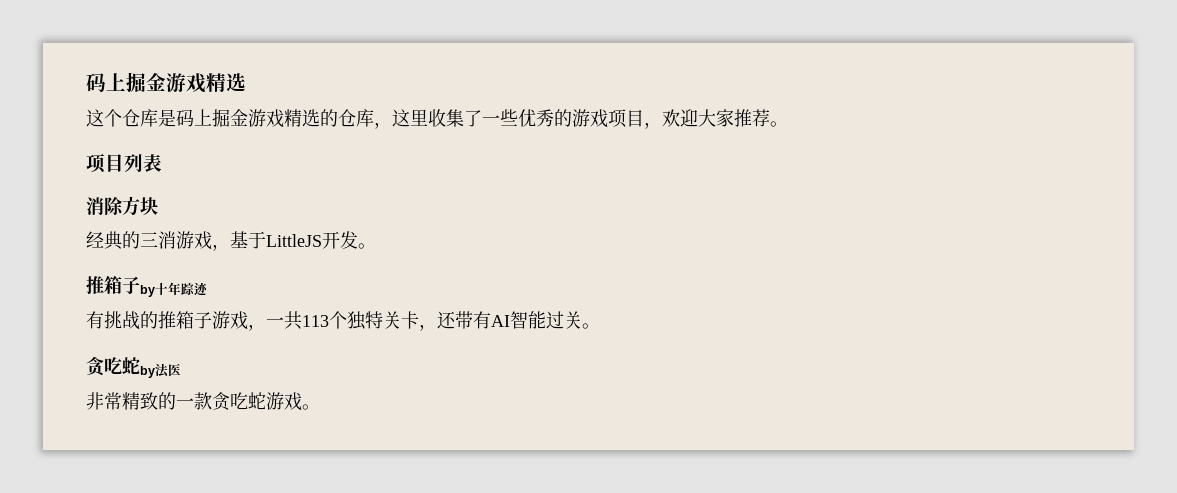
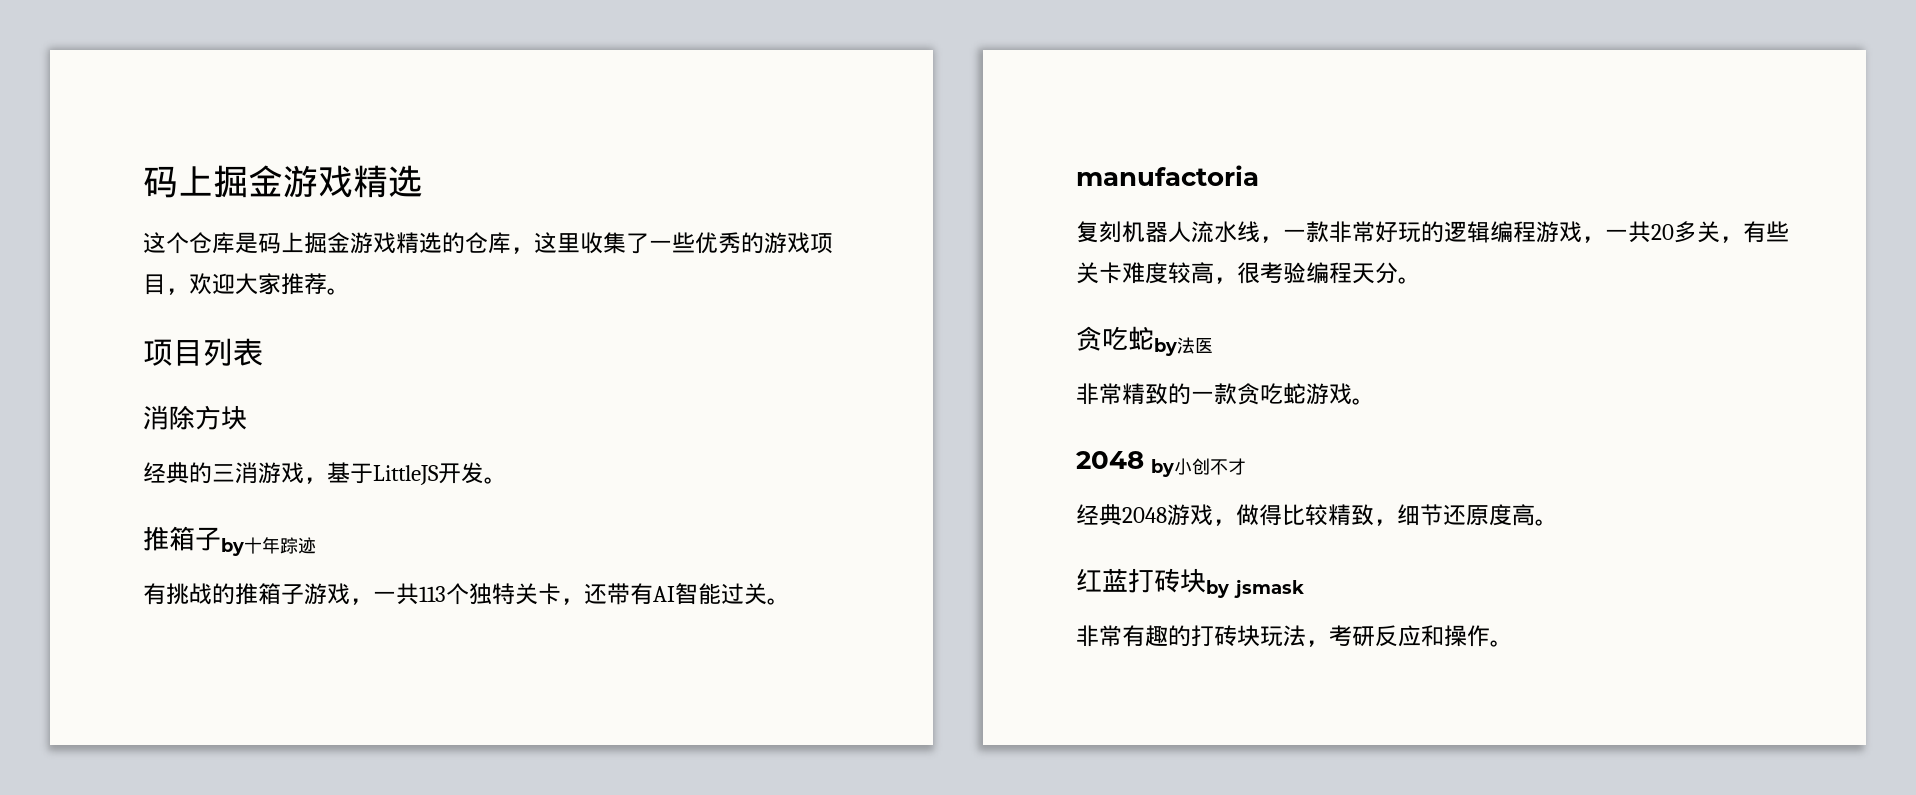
(600, 326) none -> [1076,165,1259,186] [1076,221,1789,243] [1076,262,1421,284] // manufactoria // 复刻机器人流水线，一款非常好玩的逻辑编程游戏，一共20多关，有些关卡难度较高，很考验编程天分。
(320, 407) none -> [1076,451,1247,477] [1076,504,1558,526] [1076,568,1305,598] [1076,625,1513,647] // 2048 by小创不才 // 经典2048游戏，做得比较精致，细节还原度高。 // 红蓝打砖块by jsmask // 非常有趣的打砖块玩法，考研反应和操作。

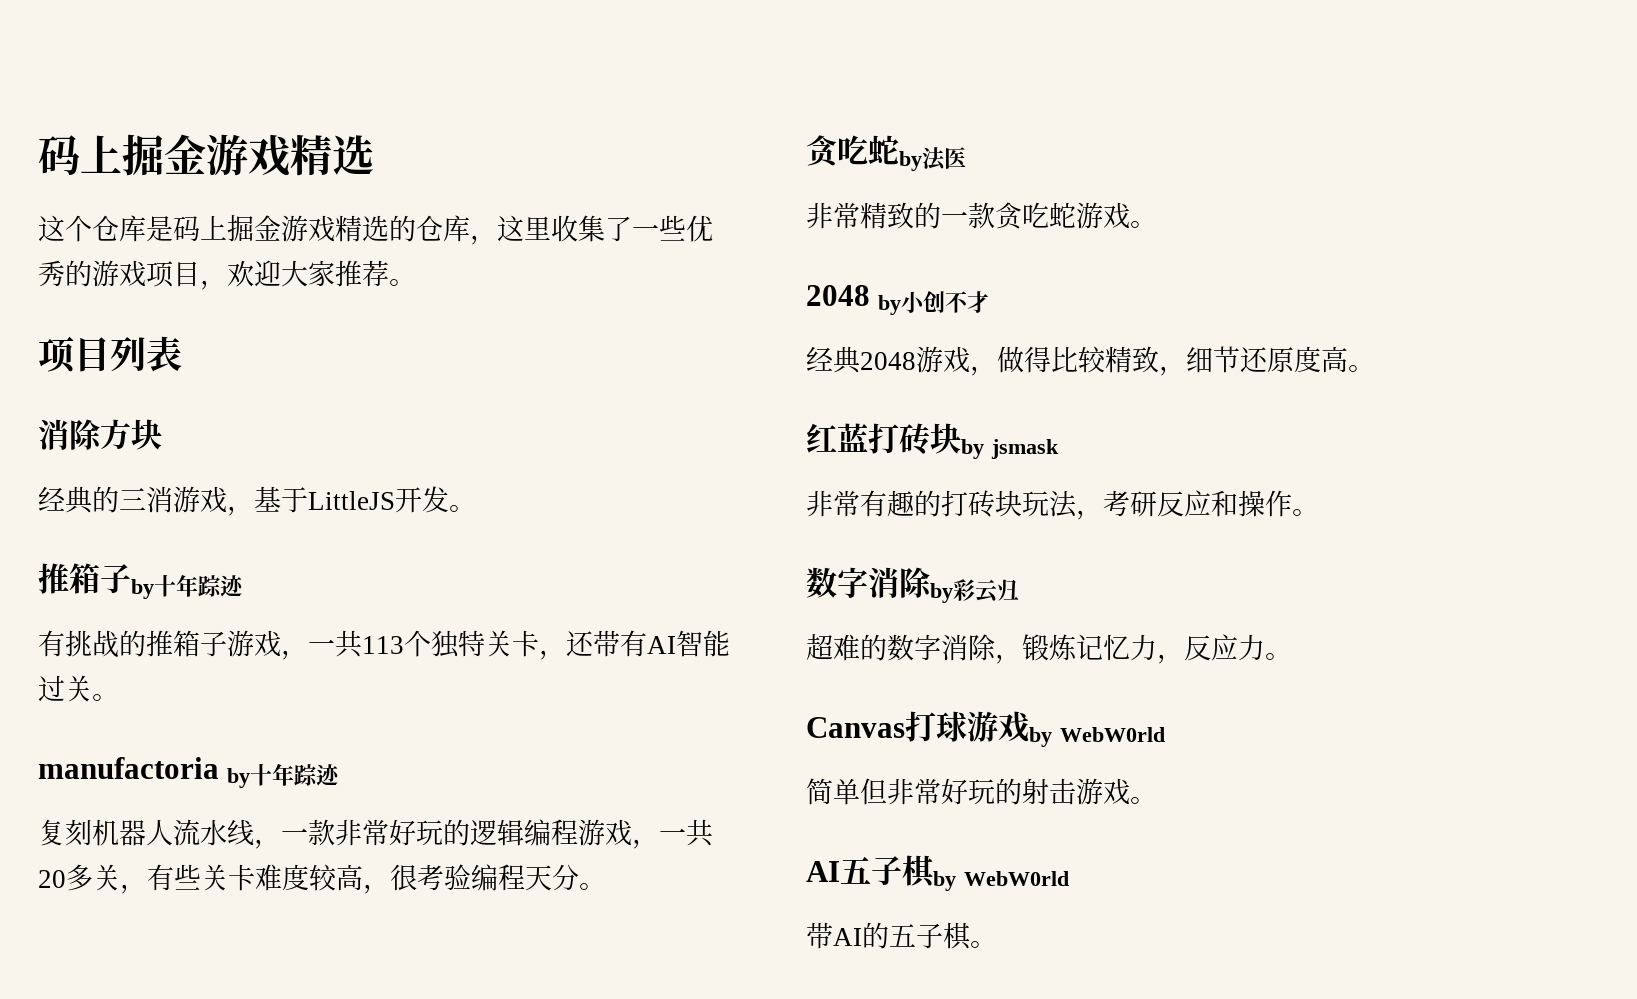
(1259, 175) none -> [227,763,341,788] by十年踪迹
(1513, 643) none -> [806,567,1019,603] [806,634,1292,664] [806,711,1166,747] [806,778,1157,805] [806,855,1070,891] [806,922,997,950] // 数字消除by彩云归 // 超难的数字消除，锻炼记忆力，反应力。 // Canvas打球游戏by WebW0rld // 简单但非常好玩的射击游戏。 // AI五子棋by WebW0rld // 带AI的五子棋。

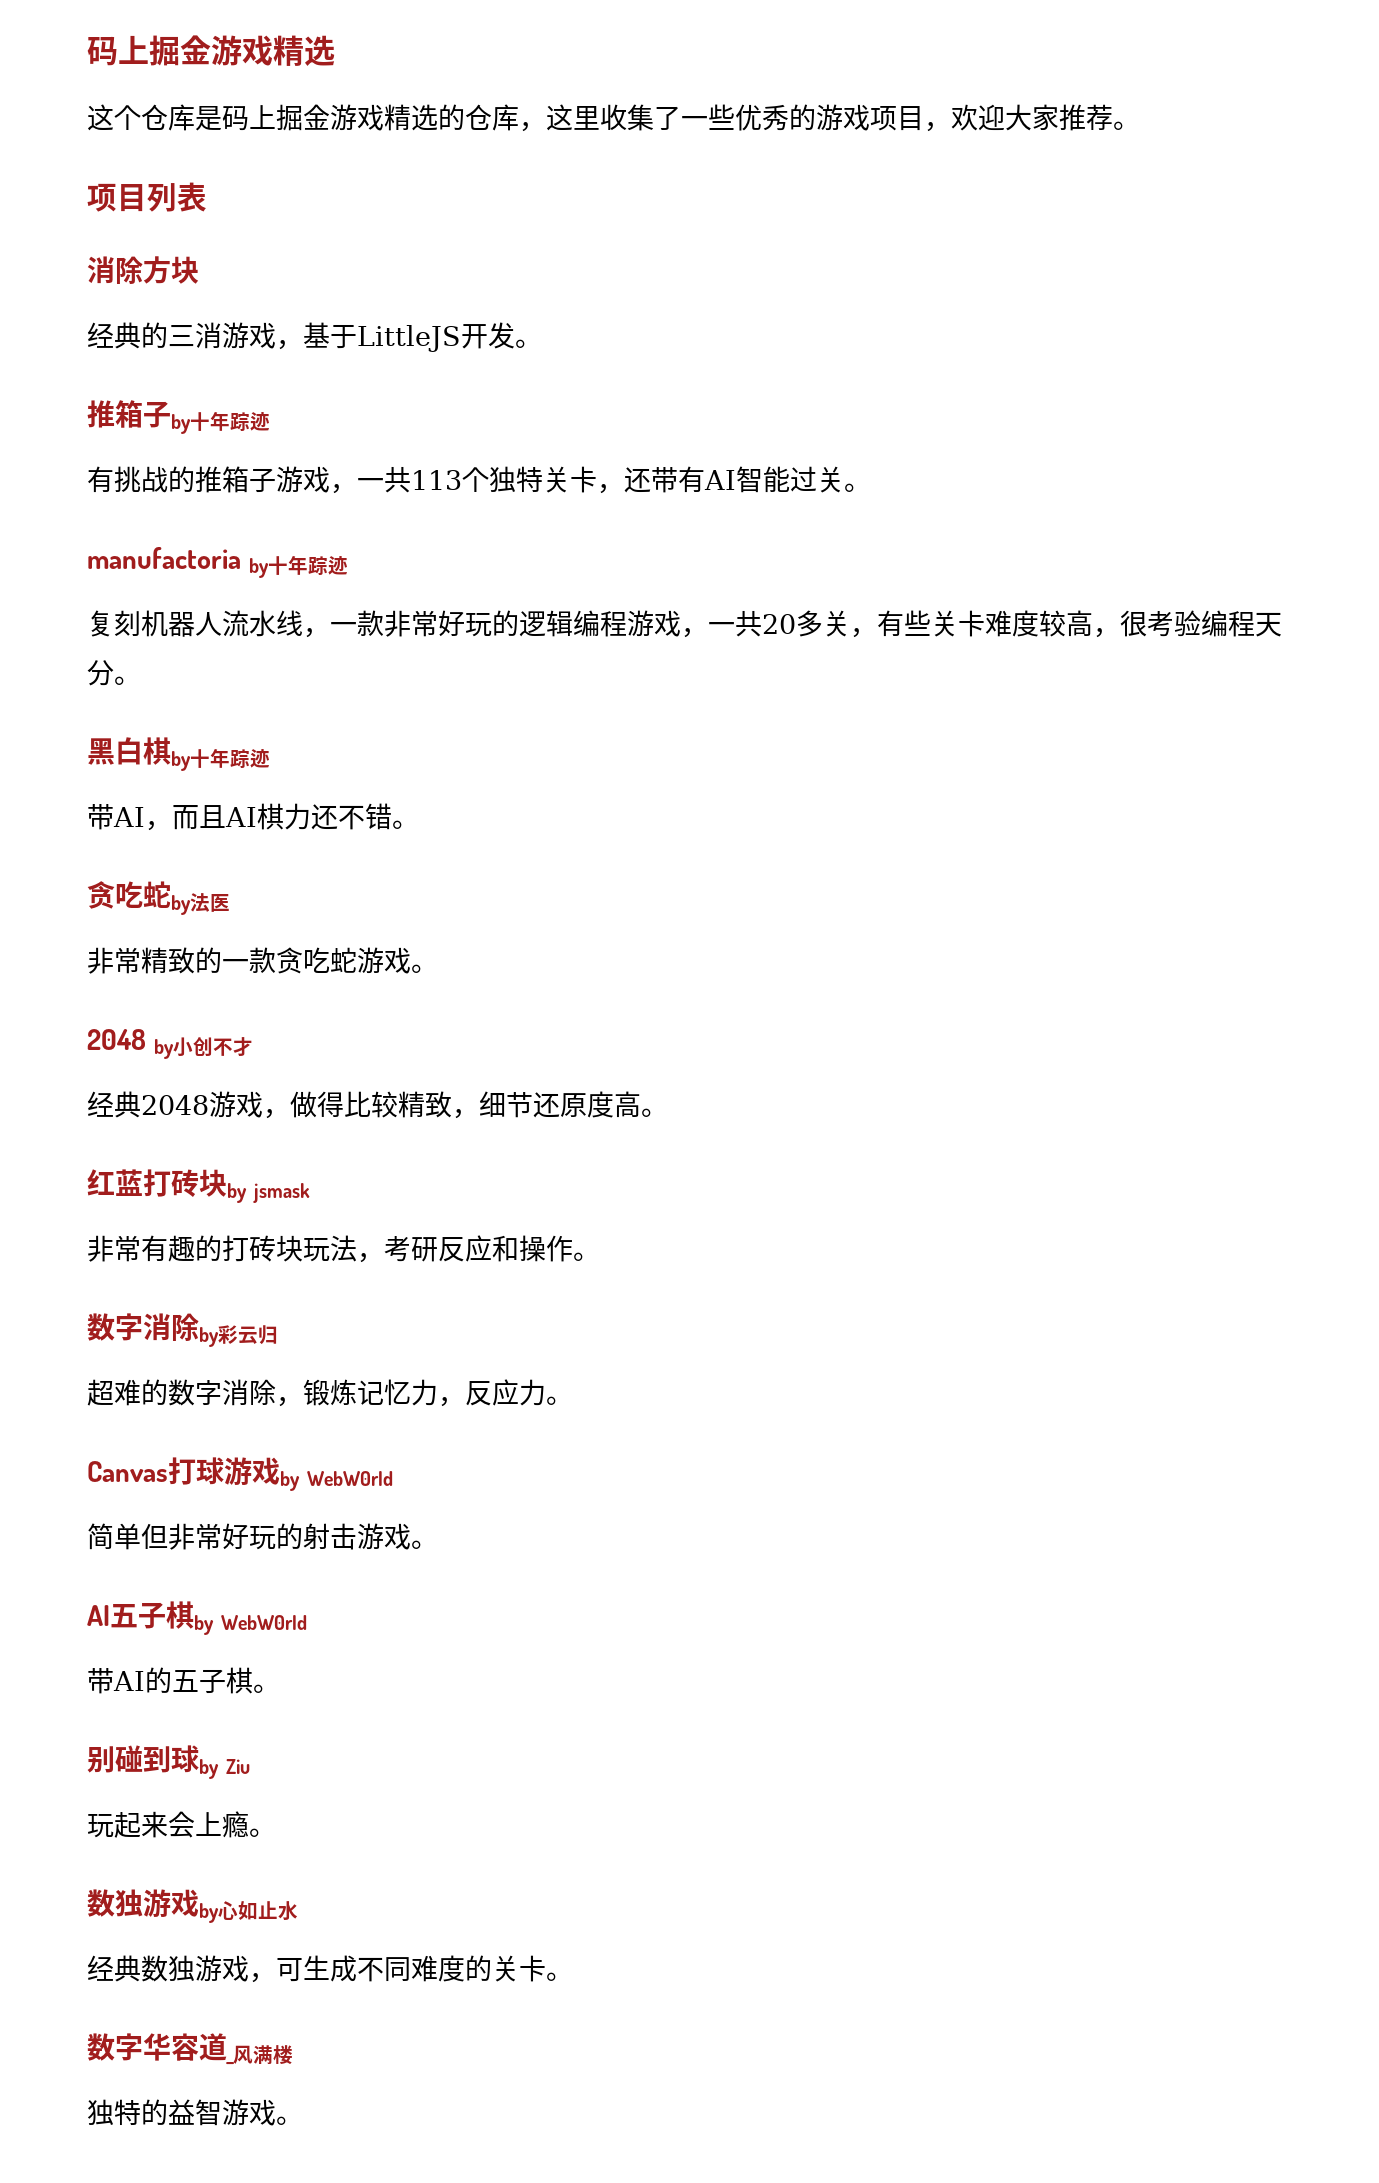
(606, 886) none -> [87,737,270,771] [87,803,419,831] // 黑白棋by十年踪迹 // 带AI，而且AI棋力还不错。
(997, 944) none -> [87,1745,250,1779] [87,1811,276,1838] [87,1889,298,1923] [87,1955,573,1983] [87,2033,227,2061] [226,2045,293,2065] [87,2099,303,2126] // 别碰到球by Ziu // 玩起来会上瘾。 // 数独游戏by心如止水 // 经典数独游戏，可生成不同难度的关卡。 // 数字华容道_风满楼 // 独特的益智游戏。

